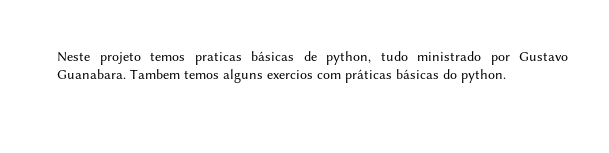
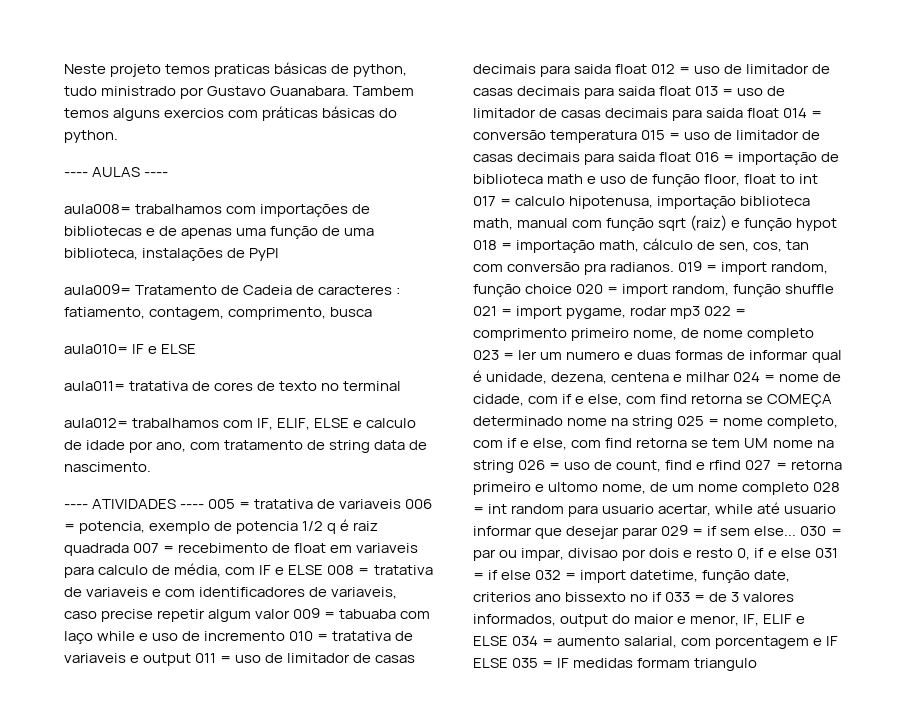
(506, 76) none -> [64,167,169,177] [64,204,371,217] [64,226,375,239] [64,248,280,261] [64,284,401,295] [64,307,373,320] [64,344,197,354] [64,381,402,391] [64,418,417,430] [64,440,428,453] [64,462,151,472] [64,499,433,509] [64,519,379,534] [64,543,419,556] [64,563,433,578] [64,587,398,599] [64,608,431,622] [64,631,414,644] [64,653,416,666] [473,64,831,77] [473,86,786,99] [473,108,823,121] [473,130,821,143] [473,152,840,165] [473,174,819,187] [473,196,811,209] [473,215,838,231] [473,238,810,253] [473,261,829,275] [473,284,835,297] [473,306,747,319] [473,328,815,341] [473,350,842,363] [473,370,842,384] [473,394,833,407] [473,416,839,429] [473,438,834,450] [473,460,842,473] [473,482,841,495] [473,502,837,517] [473,525,842,539] [473,548,838,561] [473,570,791,583] [473,592,795,602] [473,614,806,627] [473,636,839,649] [473,658,758,671] // ---- AULAS ---- // aula008= trabalhamos com importações de bibliotecas e de apenas uma função de uma biblioteca, instalações de PyPI // aula009= Tratamento de Cadeia de caracteres : fatiamento, contagem, comprimento, busca // aula010= IF e ELSE // aula011= tratativa de cores de texto no terminal // aula012= trabalhamos com IF, ELIF, ELSE e calculo de idade por ano, com tratamento de string data de nascimento. // ---- ATIVIDADES ---- 005 = tratativa de variaveis 006 = potencia, exemplo de potencia 1/2 q é raiz quadrada 007 = recebimento de float em variaveis para calculo de média, com IF e ELSE 008 = tratativa de variaveis e com identificadores de variaveis, caso precise repetir algum valor 009 = tabuaba com laço while e uso de incremento 010 = tratativa de variaveis e output 011 = uso de limitador de casas decimais para saida float 012 = uso de limitador de casas decimais para saida float 013 = uso de limitador de casas decimais para saida float 014 = conversão temperatura 015 = uso de limitador de casas decimais para saida float 016 = importação de biblioteca math e uso de função floor, float to int 017 = calculo hipotenusa, importação biblioteca math, manual com função sqrt (raiz) e função hypot 018 = importação math, cálculo de sen, cos, tan com conversão pra radianos. 019 = import random, função choice 020 = import random, função shuffle 021 = import pygame, rodar mp3 022 = comprimento primeiro nome, de nome completo 023 = ler um numero e duas formas de informar qual é unidade, dezena, centena e milhar 024 = nome de cidade, com if e else, com find retorna se COMEÇA determinado nome na string 025 = nome completo, com if e else, com find retorna se tem UM nome na string 026 = uso de count, find e rfind 027 = retorna primeiro e ultomo nome, de um nome completo 028 = int random para usuario acertar, while até usuario informar que desejar parar 029 = if sem else... 030 = par ou impar, divisao por dois e resto 0, if e else 031 = if else 032 = import datetime, função date, criterios ano bissexto no if 033 = de 3 valores informados, output do maior e menor, IF, ELIF e ELSE 034 = aumento salarial, com porcentagem e IF ELSE 035 = IF medidas formam triangulo

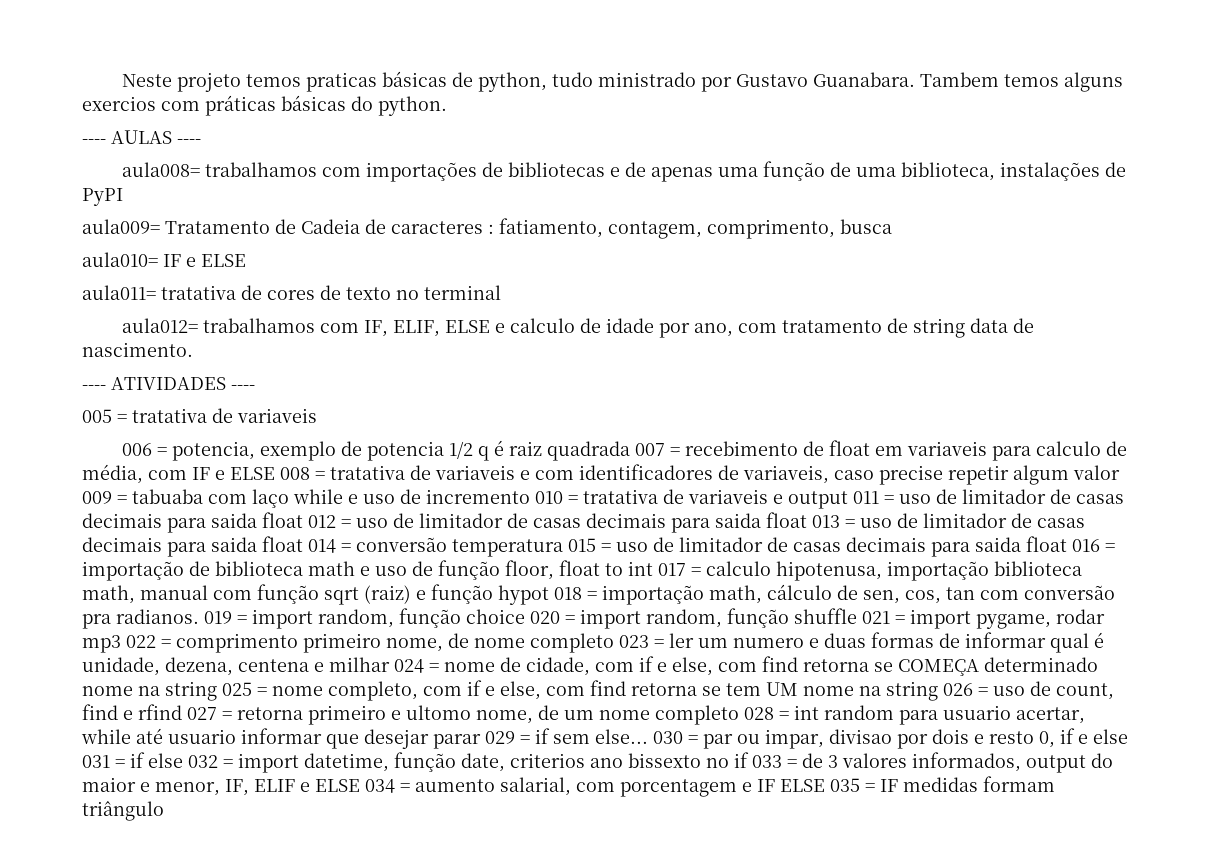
(205, 506) none -> (255, 387) //
(402, 504) none -> (317, 415) //
[694,658,758,671] triangulo -> [82,801,164,821] triângulo

